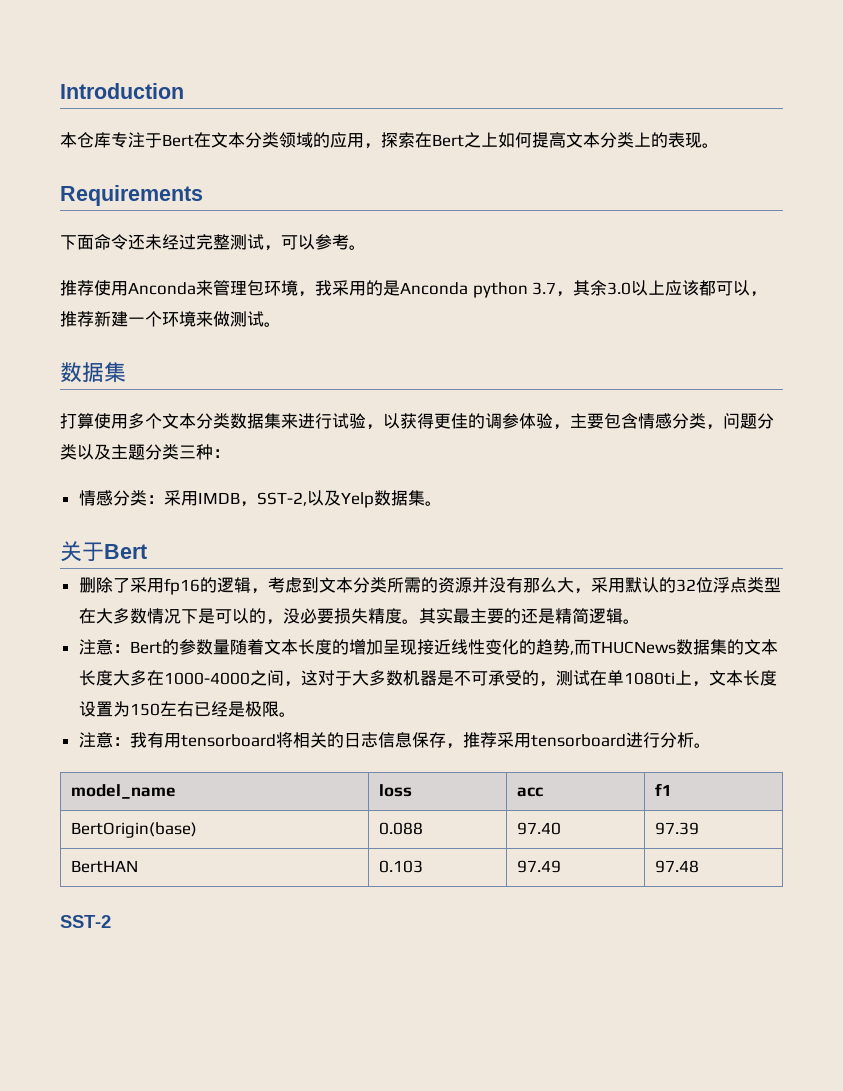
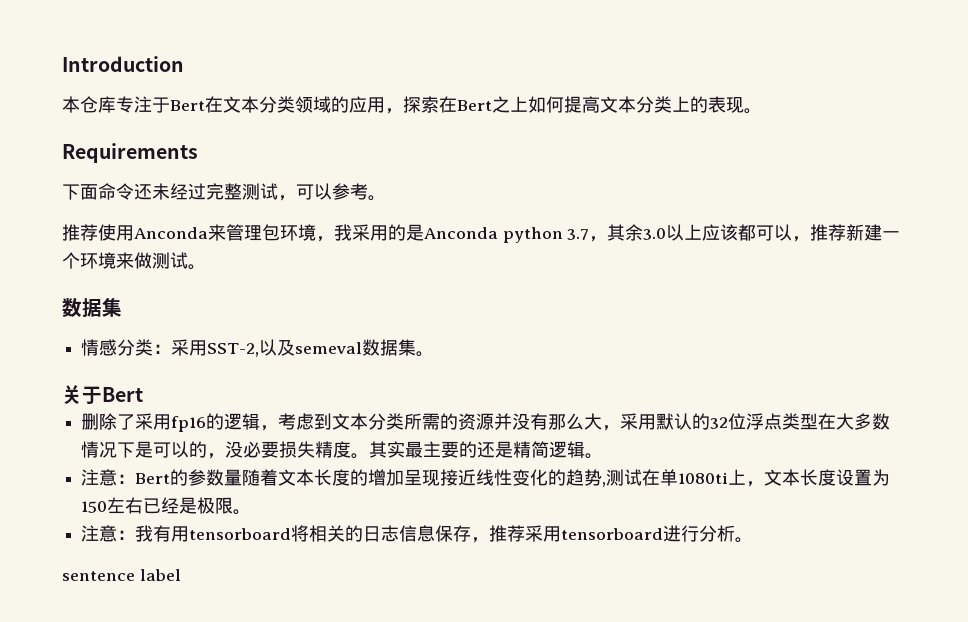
[60,413,774,430] [60,444,230,460] // 打算使用多个文本分类数据集来进行试验，以获得更佳的调参体验，主要包含情感分类，问题分类以及主题分类三种： -> (122, 307) none
[197,492,257,507] IMDB， -> (208, 348) none
[340,492,374,508] Yelp -> [295,342,363,354] semeval
[573,639,778,655] [78,670,556,687] 而THUCNews数据集的文本长度大多在1000-4000之间，这对于大多数机器是不可承受的， -> (607, 484) none
[70,784,176,799] [378,784,412,797] [516,787,543,797] [654,783,672,796] [70,822,197,838] [378,822,423,835] [516,822,561,835] [654,822,699,835] [70,860,138,873] [378,860,423,873] [516,860,561,873] [654,860,699,873] [60,915,111,928] // model_name | loss | acc | f1 // BertOrigin(base) | 0.088 | 97.40 | 97.39 // BertHAN | 0.103 | 97.49 | 97.48 // SST-2 -> [62,569,181,581] // sentence label

